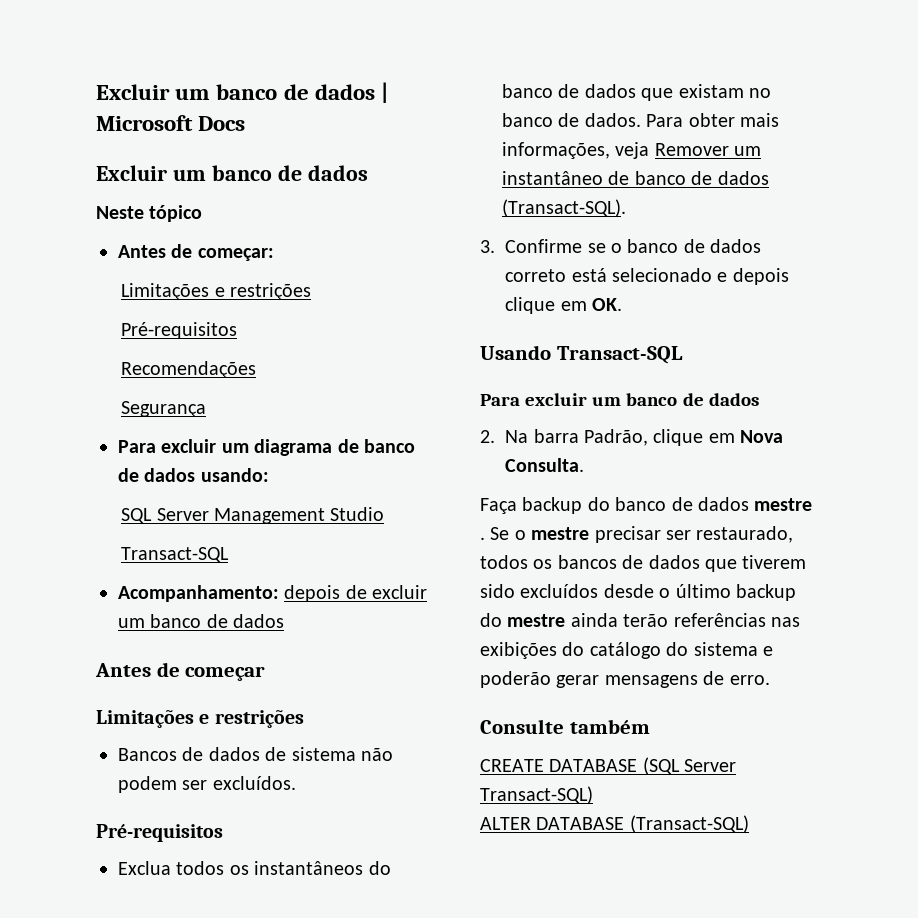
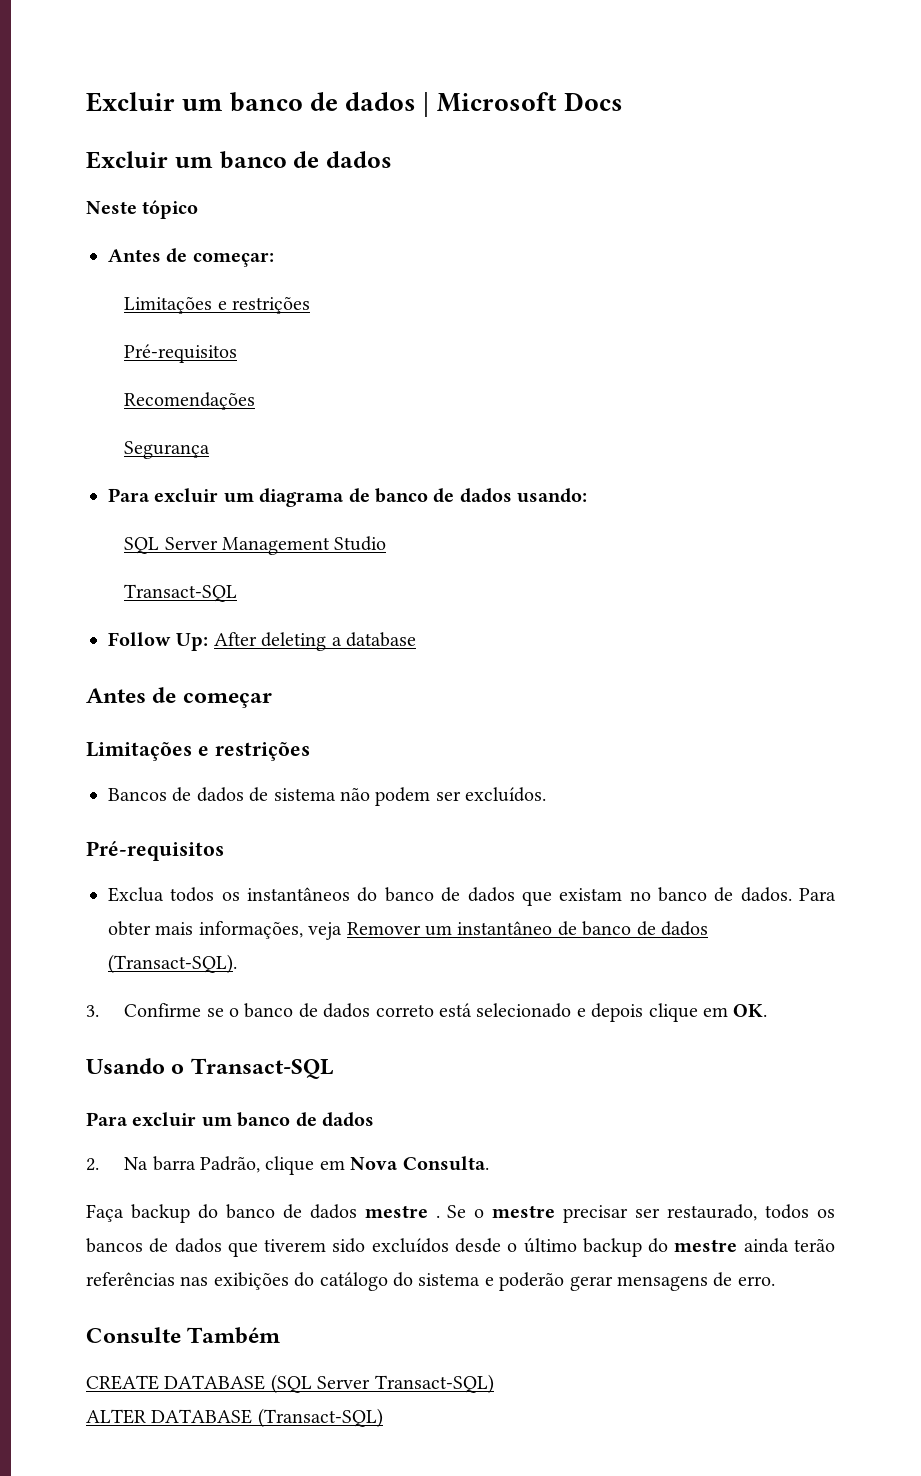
[118,585,428,602] [118,614,285,628] Acompanhamento: depois de excluir um banco de dados -> [108,632,416,651] Follow Up: After deleting a database
(551, 352) none -> [171,1064,185,1074] o
[569,719,650,734] também -> [187,1327,281,1344] Também

